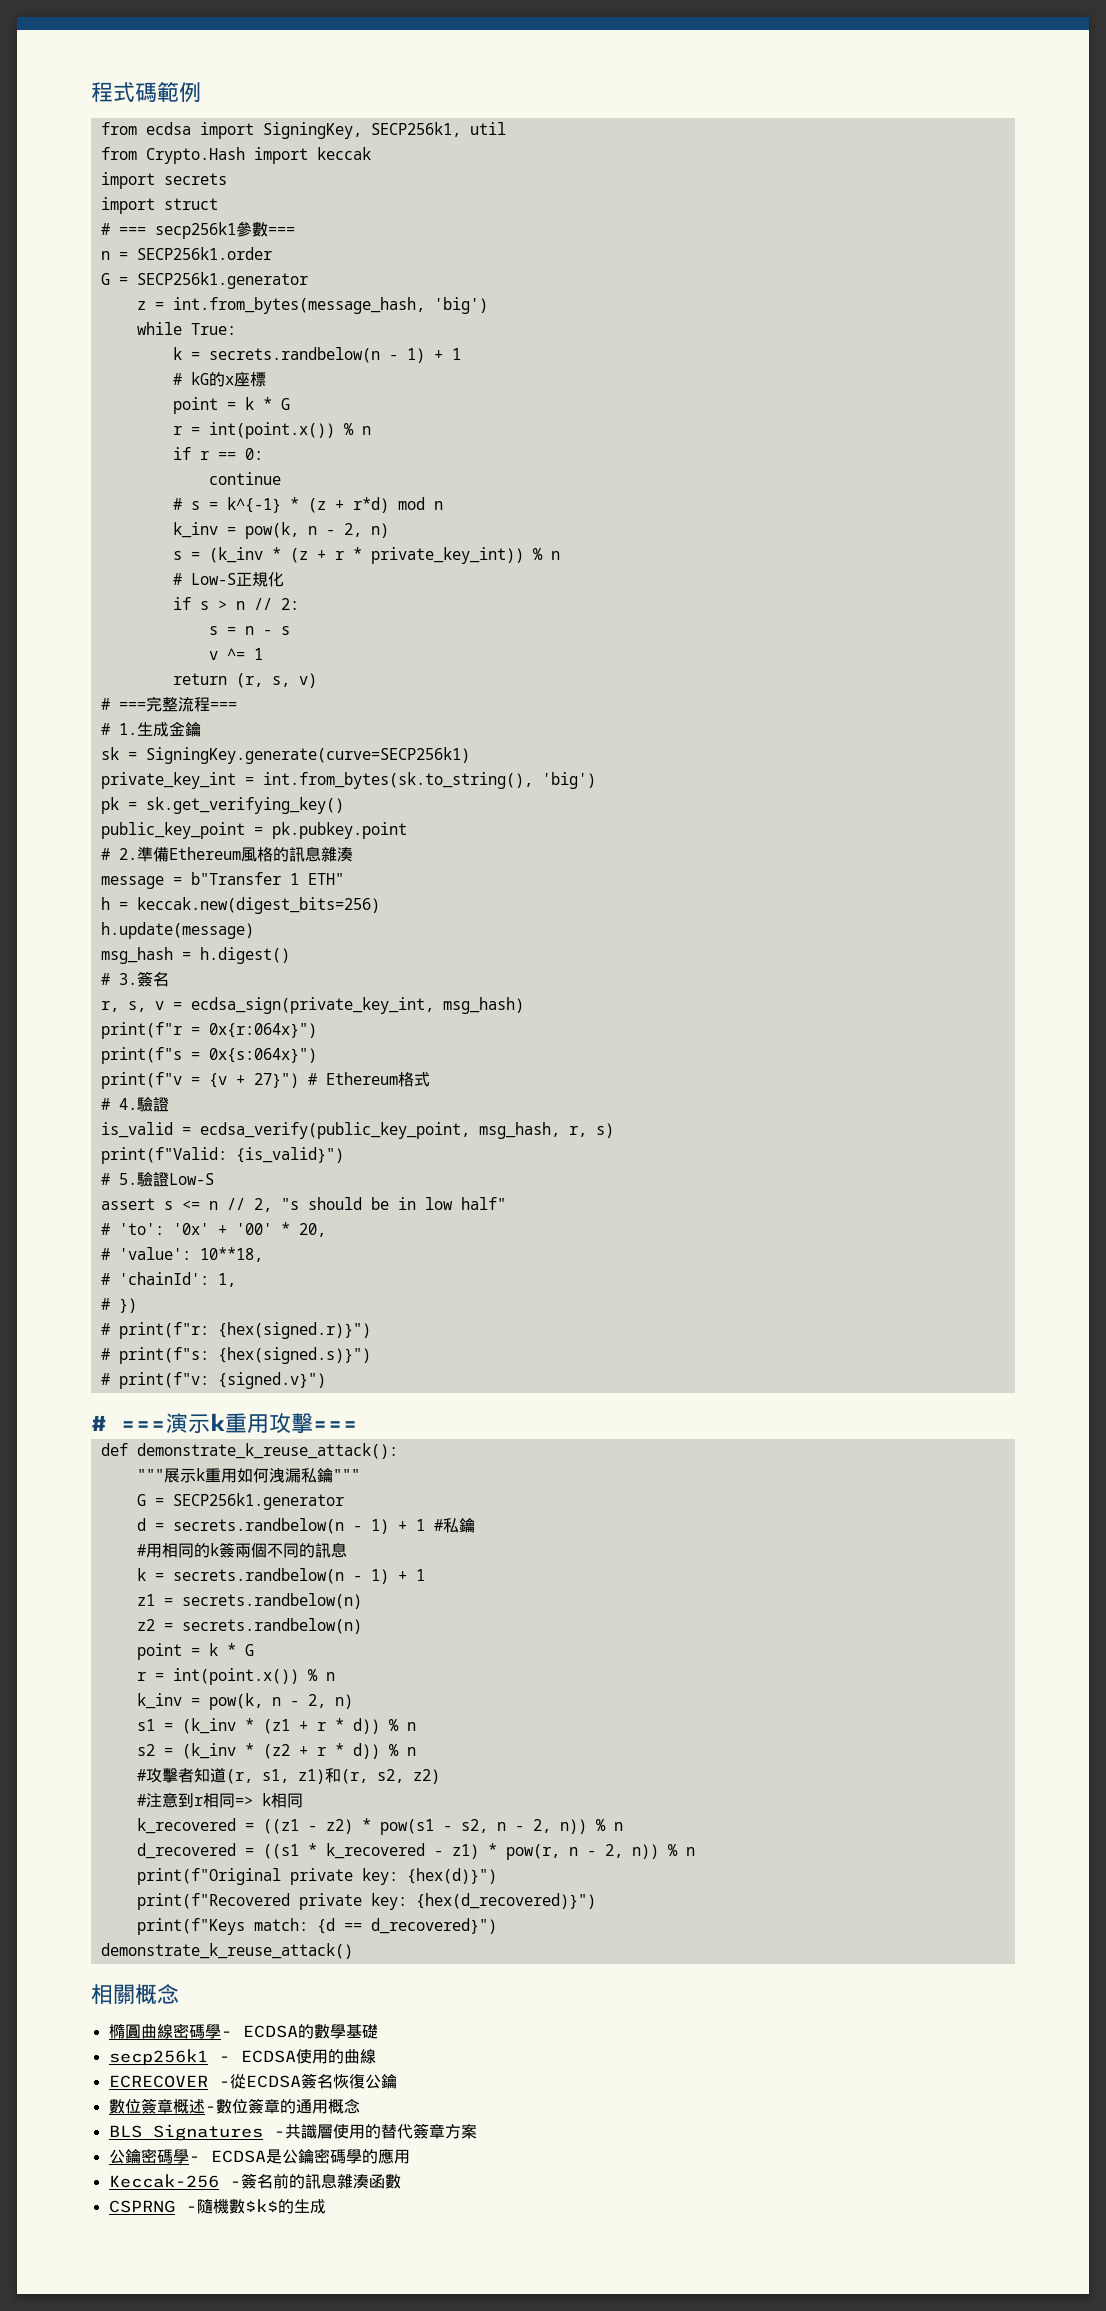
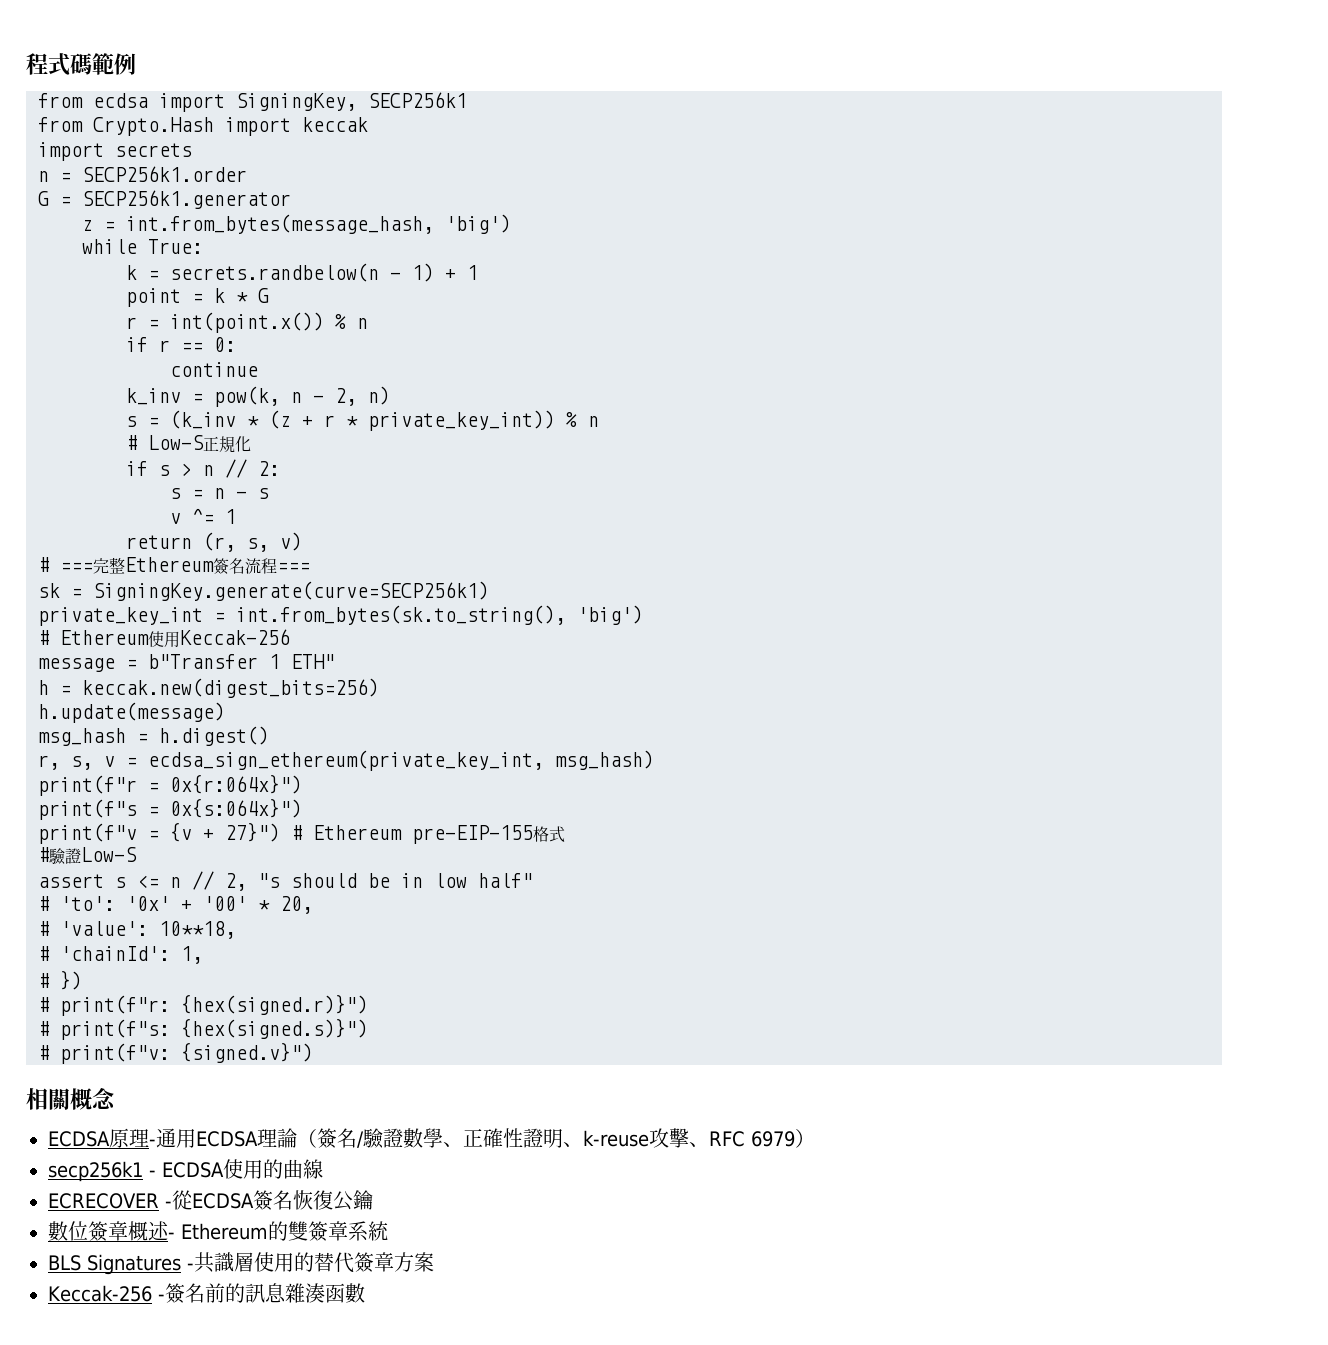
[370,122,506,137] SECP256k1, util -> [368,92,467,108] SECP256k1
[100,197,218,214] [100,221,295,239] // import struct // # === secp256k1參數=== -> (192, 150) none
[172,372,266,387] // # kG的x座標 -> (478, 272) none
[172,497,443,513] // # s = k^{-1} * (z + r*d) mod n -> (258, 369) none
(178, 704) none -> [125,557,245,575] Ethereum簽名
[100,722,201,737] // # 1.生成金鑰 -> (310, 567) none
[100,797,344,814] [100,822,407,839] [100,846,353,862] pk = sk.get_verifying_key() // public_key_point = pk.pubkey.point // # 2.準備Ethereum風格的訊息雜湊 -> [38,629,290,648] # Ethereum使用Keccak-256
[100,971,169,987] // # 3.簽名 -> (269, 736) none
[190,997,434,1014] ecdsa_sign(private_key_int, -> [148,750,544,771] ecdsa_sign_ethereum(private_key_int,
(398, 1078) none -> [412,825,533,844] pre-EIP-155
[118,1096,169,1112] [100,1122,614,1139] [100,1147,344,1164] [100,1173,137,1185] 4.驗證 // is_valid = ecdsa_verify(public_key_point, msg_hash, r, s) // print(f"Valid: {is_valid}") // # 5. -> (49, 854) none
[91,1413,358,1434] [100,1443,398,1459] [136,1468,360,1483] [136,1493,344,1510] [136,1518,475,1534] [136,1542,347,1558] [136,1568,425,1584] [136,1593,362,1609] [136,1618,362,1634] [136,1643,254,1660] [136,1668,335,1685] [136,1693,353,1710] [136,1718,416,1734] [136,1743,416,1759] [136,1768,440,1784] [136,1792,303,1808] [136,1818,623,1835] [136,1843,695,1860] [136,1868,497,1885] [136,1893,596,1910] [136,1918,497,1935] [100,1943,353,1959] [91,1984,179,2005] [108,2023,378,2039] # ===演示k重用攻擊=== // def demonstrate_k_reuse_attack(): // """展示k重用如何洩漏私鑰""" // G = SECP256k1.generator // d = secrets.randbelow(n - 1) + 1 #私鑰 // #用相同的k簽兩個不同的訊息 // k = secrets.randbelow(n - 1) + 1 // z1 = secrets.randbelow(n) // z2 = secrets.randbelow(n) // point = k * G // r = int(point.x()) % n // k_inv = pow(k, n - 2, n) // s1 = (k_inv * (z1 + r * d)) % n // s2 = (k_inv * (z2 + r * d)) % n // #攻擊者知道(r, s1, z1)和(r, s2, z2) // #注意到r相同=> k相同 // k_recovered = ((z1 - z2) * pow(s1 - s2, n - 2, n)) % n // d_recovered = ((s1 * k_recovered - z1) * pow(r, n - 2, n)) % n // print(f"Original private key: {hex(d)}") // print(f"Recovered private key: {hex(d_recovered)}") // print(f"Keys match: {d == d_recovered}") // demonstrate_k_reuse_attack() // 相關概念 // 橢圓曲線密碼學- ECDSA的數學基礎 -> [26,1087,116,1110] [48,1128,815,1149] 相關概念 // ECDSA原理-通用ECDSA理論（簽名/驗證數學、正確性證明、k-reuse攻擊、RFC 6979）
[215,2098,360,2114] 數位簽章的通用概念 -> [181,1221,388,1242] Ethereum的雙簽章系統
[108,2148,410,2164] // 公鑰密碼學- ECDSA是公鑰密碼學的應用 -> (434, 1262) none
[108,2198,326,2214] // CSPRNG -隨機數$k$的生成 -> (365, 1293) none

